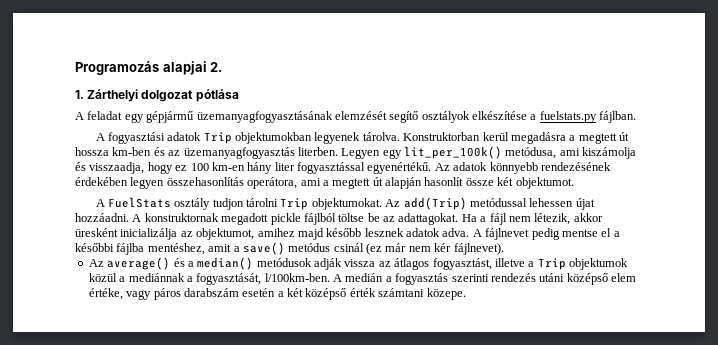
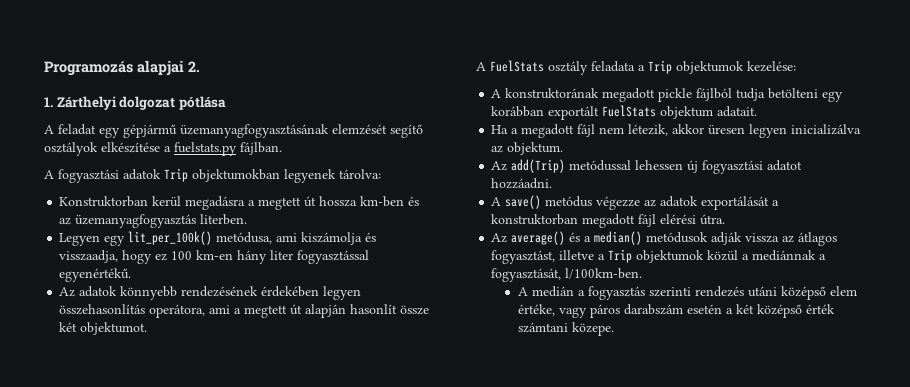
[362,132,400,141] tárolva. -> [339,169,381,179] tárolva: //
(338, 151) none -> (248, 219) //
(432, 168) none -> (132, 275) //
[212,197,595,210] [75,213,603,225] [75,228,620,240] [75,242,504,255] tudjon tárolni Trip objektumokat. Az add(Trip) metódussal lehessen újat hozzáadni. A konstruktornak megadott pickle fájlból töltse be az adattagokat. Ha a fájl nem létezik, akkor üresként inicializálja az objektumot, amihez majd később lesznek adatok adva. A fájlnevet pedig mentse el a későbbi fájlba mentéshez, amit a save() metódus csinál (ez már nem kér fájlnevet). -> [591,60,796,74] [491,88,844,102] [491,105,758,120] [491,124,862,138] [491,142,564,155] [491,159,803,174] [491,178,553,189] [491,195,780,210] [491,214,726,228] feladata a Trip objektumok kezelése: // A konstruktorának megadott pickle fájlból tudja betölteni egy korábban exportált FuelStats objektum adatait. // Ha a megadott fájl nem létezik, akkor üresen legyen inicializálva az objektum. // Az add(Trip) metódussal lehessen új fogyasztási adatot hozzáadni. // A save() metódus végezze az adatok exportálását a konstruktorban megadott fájl elérési útra.
(330, 277) none -> (643, 273) //

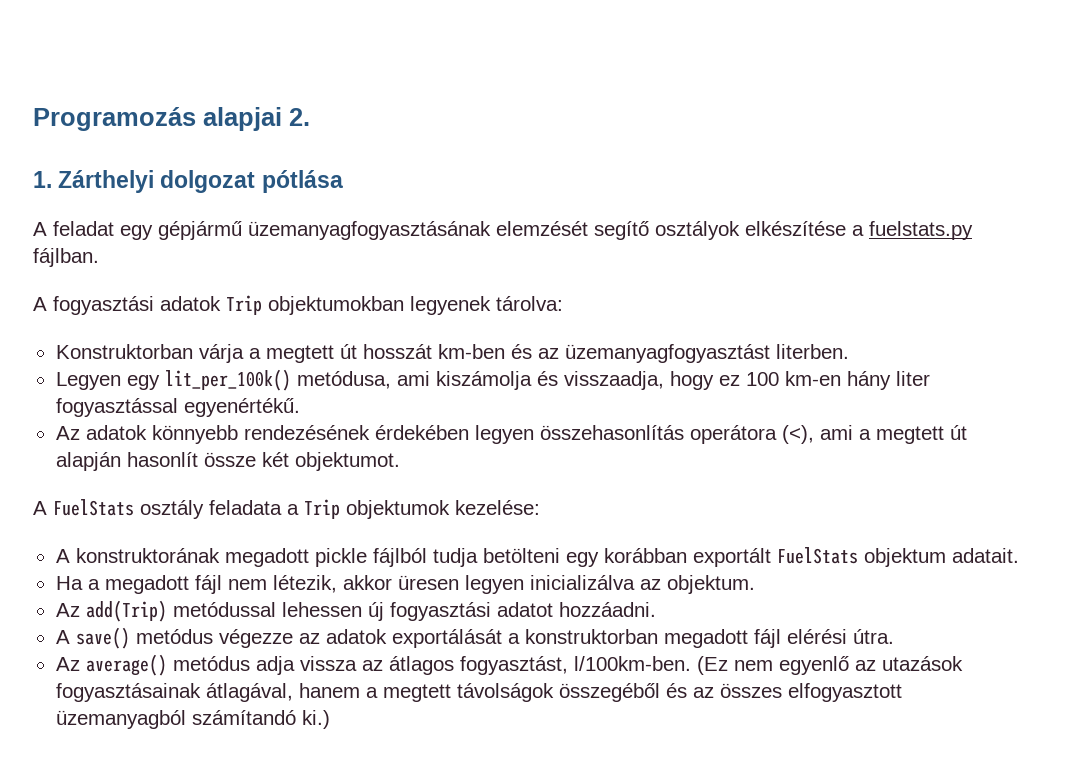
[152,196,358,210] kerül megadásra a megtett út hossza -> [198,344,432,363] várja a megtett út hosszát
[75,214,197,228] üzemanyagfogyasztás -> [564,344,770,363] üzemanyagfogyasztást
[149,304,206,318] operátora, -> [689,425,814,444] operátora (<),
[569,231,838,246] [491,249,827,264] [491,268,643,282] [517,286,857,300] [517,304,835,318] [517,322,614,336] és a median() metódusok adják vissza az átlagos fogyasztást, illetve a Trip objektumok közül a mediánnak a fogyasztását, l/100km-ben. // A medián a fogyasztás szerinti rendezés utáni középső elem értéke, vagy páros darabszám esetén a két középső érték számtani közepe. -> [172,656,963,675] [55,683,902,702] [55,710,330,729] metódus adja vissza az átlagos fogyasztást, l/100km-ben. (Ez nem egyenlő az utazások fogyasztásainak átlagával, hanem a megtett távolságok összegéből és az összes elfogyasztott üzemanyagból számítandó ki.)

